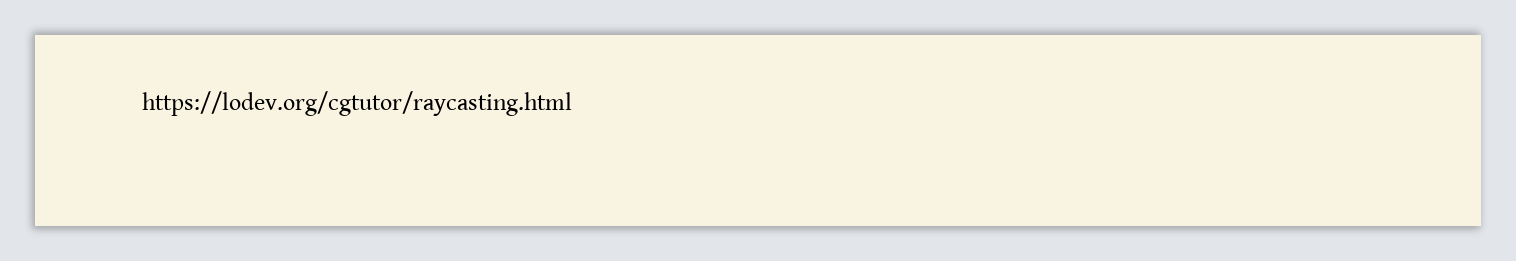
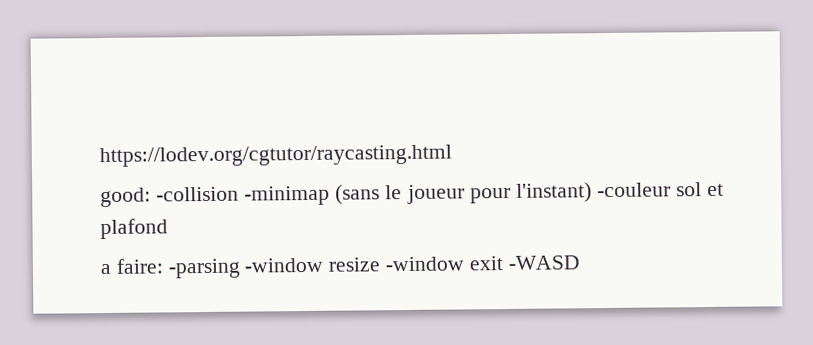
(572, 103) none -> [100,182,724,208] [100,218,168,240] [100,255,580,279] // good: -collision -minimap (sans le joueur pour l'instant) -couleur sol et plafond // a faire: -parsing -window resize -window exit -WASD

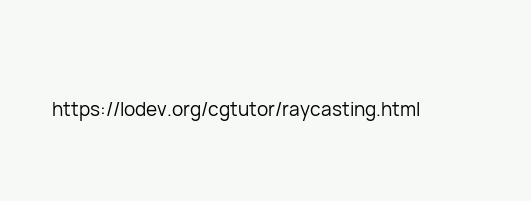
[100,182,724,208] [100,218,168,240] [100,255,580,279] // good: -collision -minimap (sans le joueur pour l'instant) -couleur sol et plafond // a faire: -parsing -window resize -window exit -WASD -> (420, 111) none

